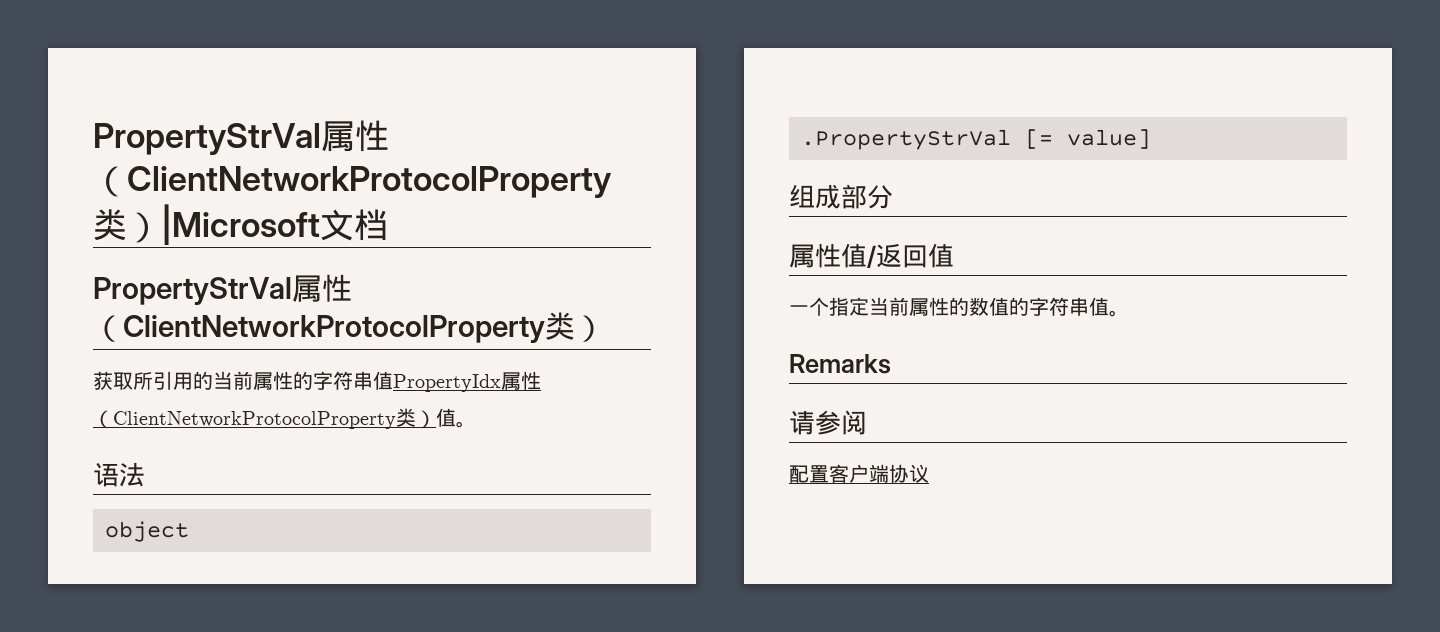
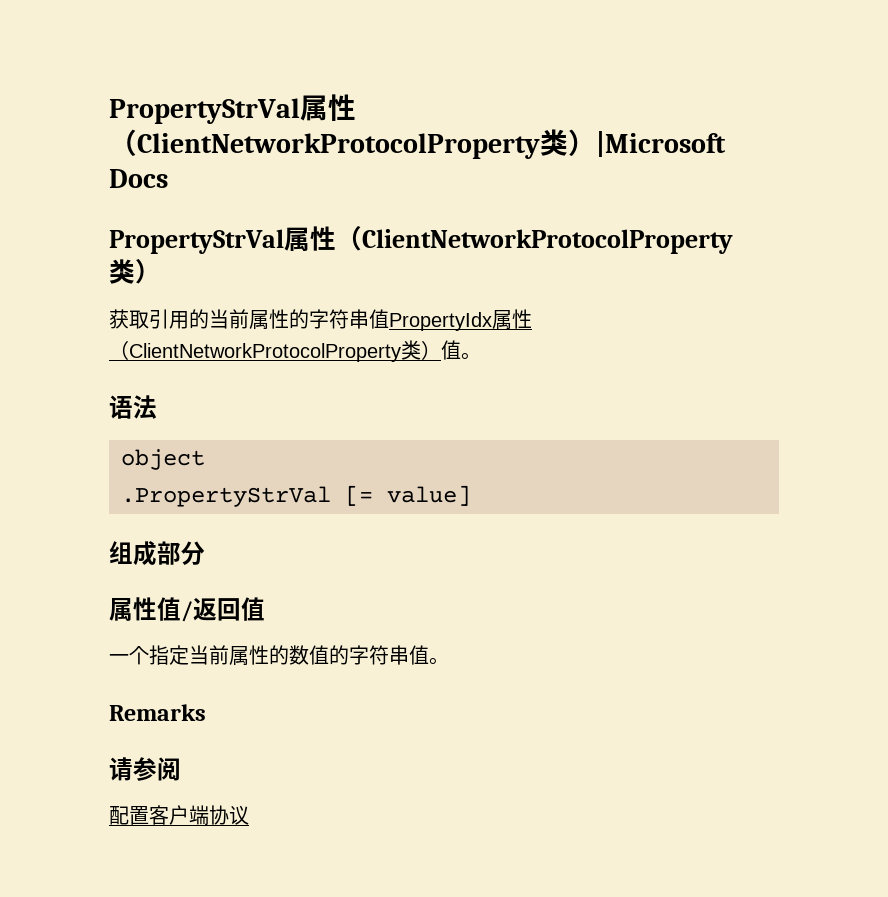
[320,209,388,241] 文档 -> [109,169,168,188] Docs
[133,372,153,390] 所 -> (149, 319) none

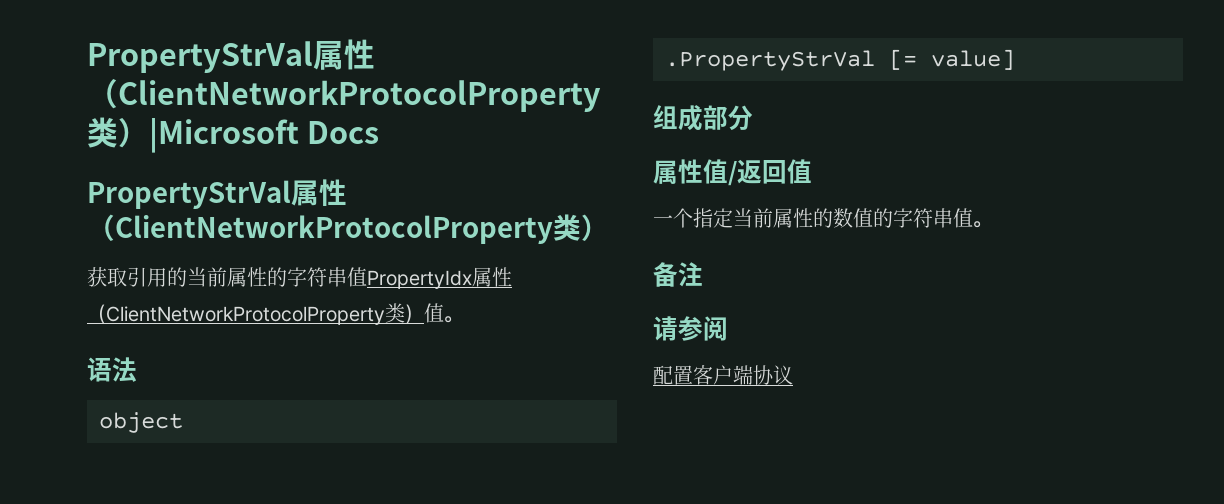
[109,704,206,721] Remarks -> [653,262,703,287] 备注

